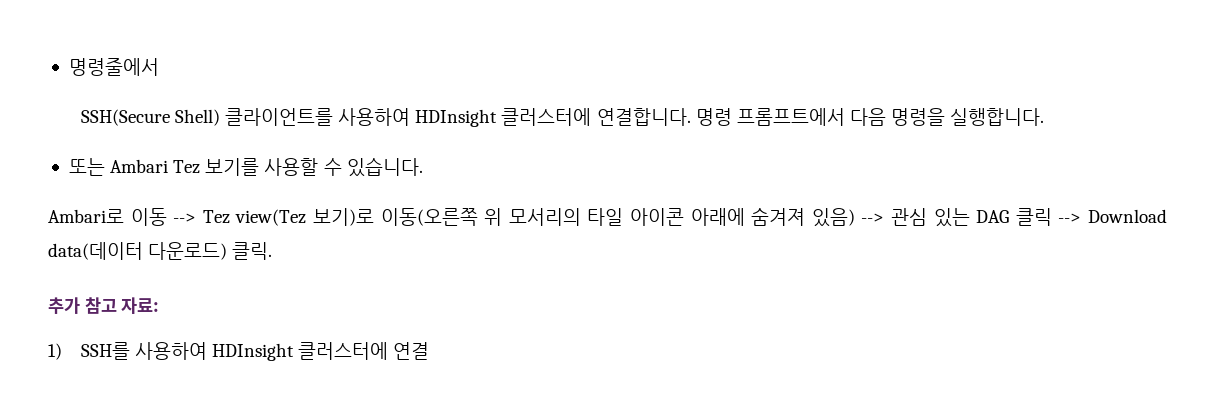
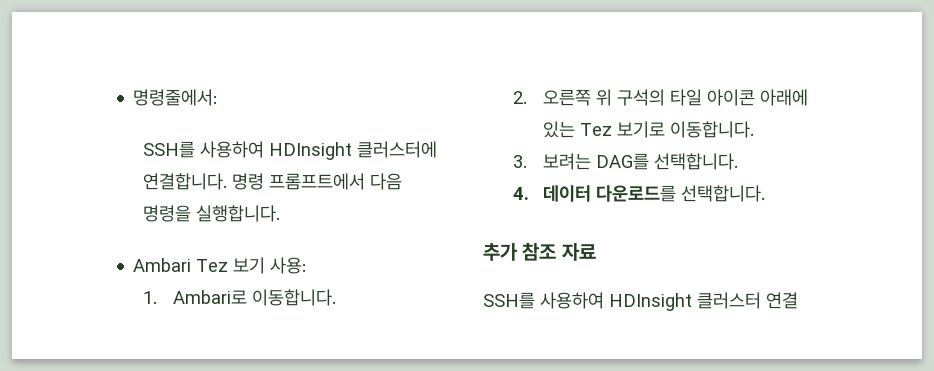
[68,58,159,76] [80,108,334,126] 명령줄에서 // SSH(Secure Shell) 클라이언트를 -> [133,89,218,106] [143,141,196,158] 명령줄에서: // SSH를
[68,158,105,176] 또는 -> (281, 213) none
[205,157,423,177] [48,207,1168,227] [48,242,273,260] [48,297,160,314] [48,342,389,361] 보기를 사용할 수 있습니다. // Ambari로 이동 --> Tez view(Tez 보기)로 이동(오른쪽 위 모서리의 타일 아이콘 아래에 숨겨져 있음) --> 관심 있는 DAG 클릭 --> Download data(데이터 다운로드) 클릭. // 추가 참고 자료: // 1) SSH를 사용하여 HDInsight 클러스터에 -> [233,257,307,274] [143,289,337,306] [513,89,809,106] [543,121,755,138] [513,153,739,170] [513,185,766,202] [483,242,596,261] [483,292,761,311] 보기 사용: // 1. Ambari로 이동합니다. // 2. 오른쪽 위 구석의 타일 아이콘 아래에 있는 Tez 보기로 이동합니다. // 3. 보려는 DAG를 선택합니다. // 4. 데이터 다운로드를 선택합니다. // 추가 참조 자료 // SSH를 사용하여 HDInsight 클러스터

